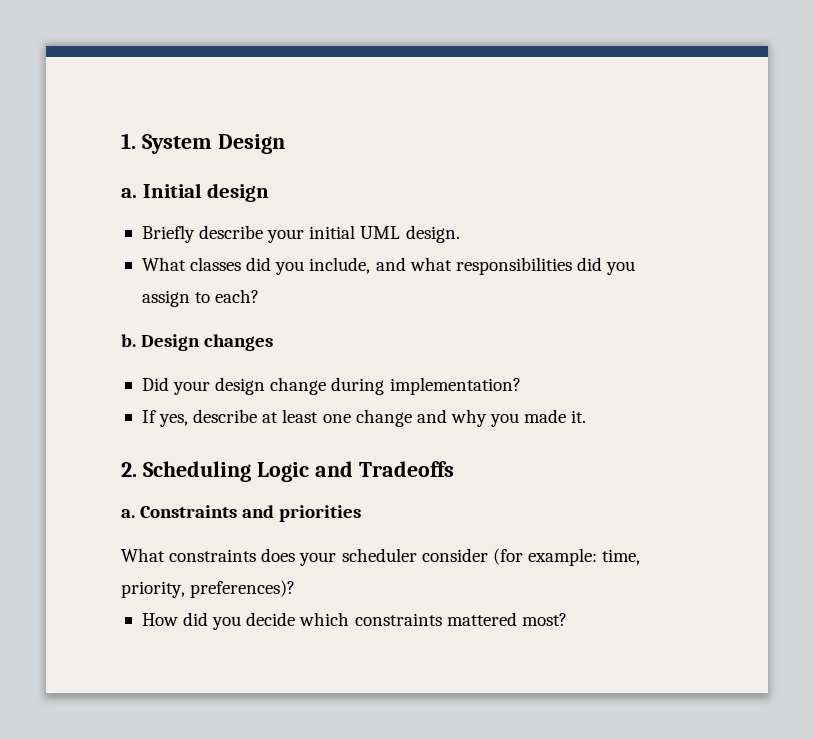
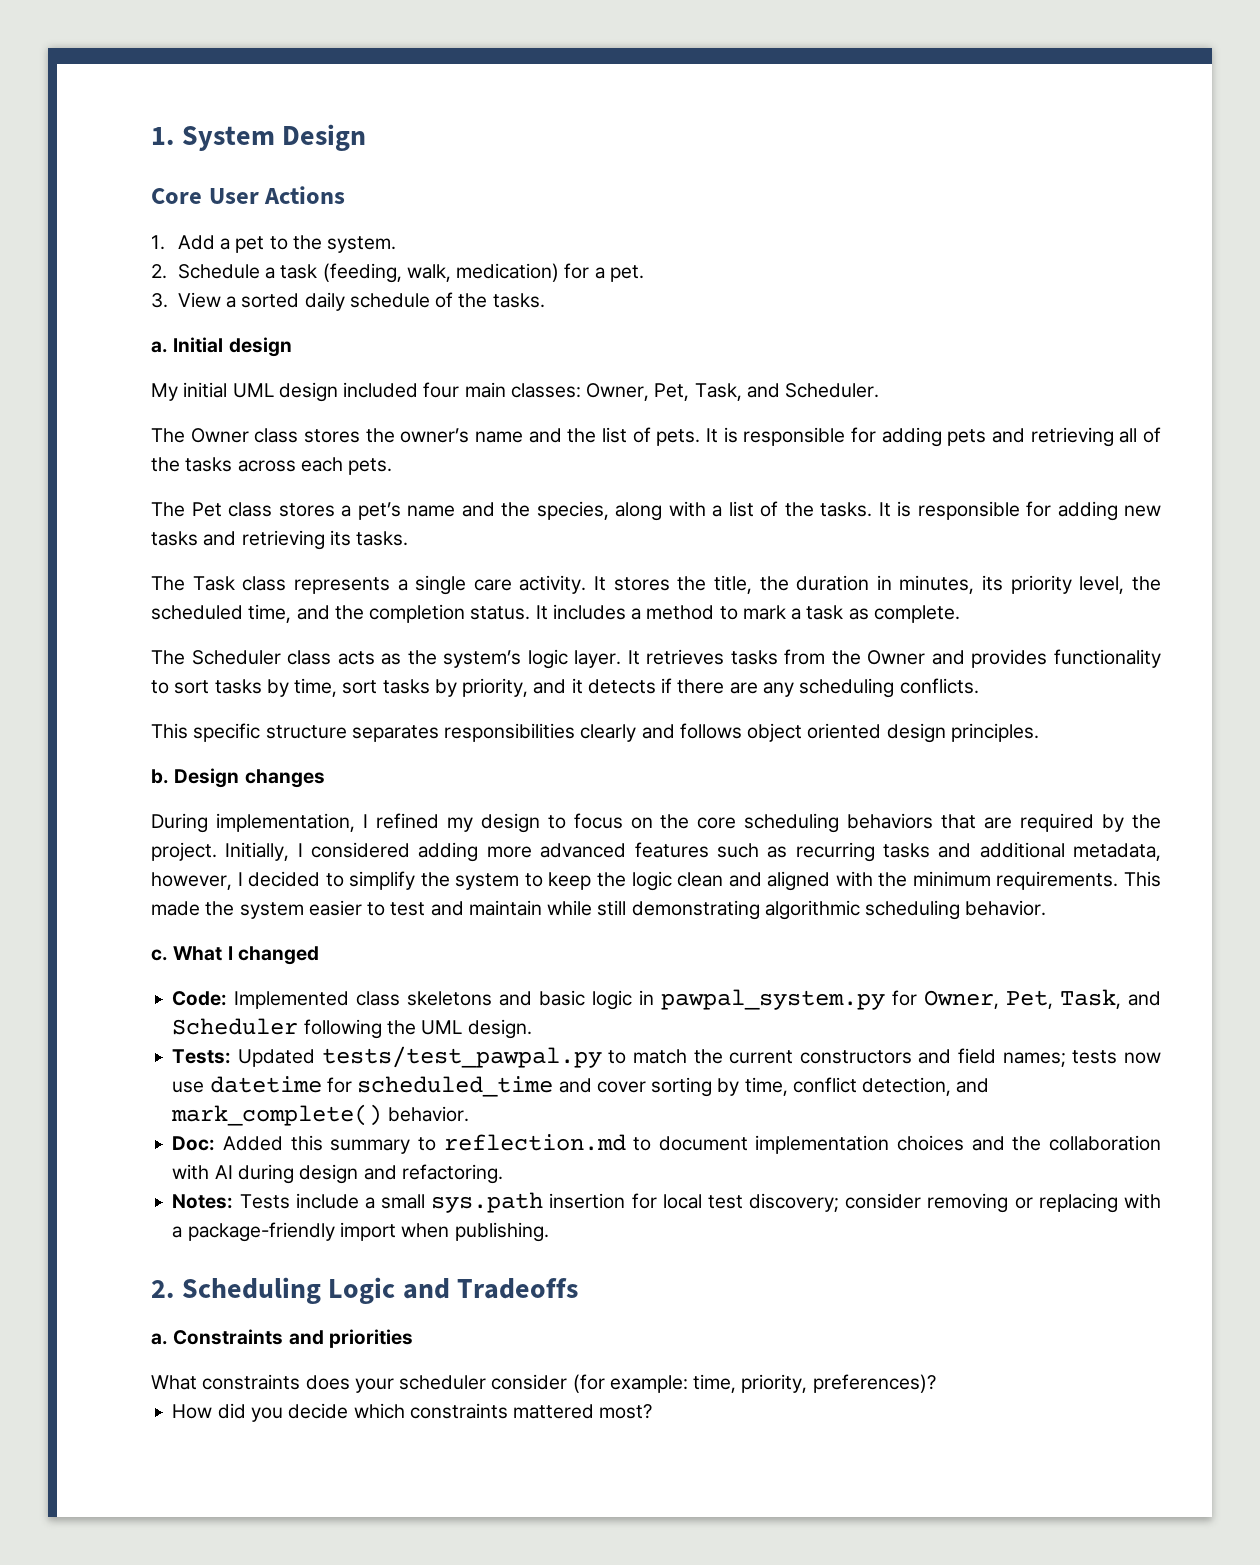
[121,183,270,202] [141,225,460,243] [141,257,636,275] [141,289,260,307] [121,334,274,351] [141,377,521,395] [141,409,587,427] a. Initial design // Briefly describe your initial UML design. // What classes did you include, and what responsibilities did you assign to each? // b. Design changes // Did your design change during implementation? // If yes, describe at least one change and why you made it. -> [151,186,346,204] [151,235,397,253] [151,263,644,283] [151,292,545,311] [151,337,292,357] [151,382,880,402] [151,427,1161,447] [151,457,393,475] [151,501,1161,521] [151,530,409,550] [151,575,1162,595] [151,604,960,623] [151,649,1161,669] [151,678,979,698] [151,723,1039,743] [151,768,325,788] [151,813,1162,833] [151,842,1161,862] [151,871,1161,891] [151,900,1047,920] [151,946,319,965] [172,989,1162,1010] [172,1018,532,1039] [172,1046,1162,1068] [172,1076,990,1097] [171,1104,469,1126] [172,1134,1162,1154] [172,1164,503,1184] [172,1192,1161,1213] [172,1222,549,1242] Core User Actions // 1. Add a pet to the system. // 2. Schedule a task (feeding, walk, medication) for a pet. // 3. View a sorted daily schedule of the tasks. // a. Initial design // My initial UML design included four main classes: Owner, Pet, Task, and Scheduler. // The Owner class stores the owner’s name and the list of pets. It is responsible for adding pets and retrieving all of the tasks across each pets. // The Pet class stores a pet’s name and the species, along with a list of the tasks. It is responsible for adding new tasks and retrieving its tasks. // The Task class represents a single care activity. It stores the title, the duration in minutes, its priority level, the scheduled time, and the completion status. It includes a method to mark a task as complete. // The Scheduler class acts as the system’s logic layer. It retrieves tasks from the Owner and provides functionality to sort tasks by time, sort tasks by priority, and it detects if there are any scheduling conflicts. // This specific structure separates responsibilities clearly and follows object oriented design principles. // b. Design changes // During implementation, I refined my design to focus on the core scheduling behaviors that are required by the project. Initially, I considered adding more advanced features such as recurring tasks and additional metadata, however, I decided to simplify the system to keep the logic clean and aligned with the minimum requirements. This made the system easier to test and maintain while still demonstrating algorithmic scheduling behavior. // c. What I changed // Code: Implemented class skeletons and basic logic in pawpal_system.py for Owner, Pet, Task, and Scheduler following the UML design. // Tests: Updated tests/test_pawpal.py to match the current constructors and field names; tests now use datetime for scheduled_time and cover sorting by time, conflict detection, and mark_complete() behavior. // Doc: Added this summary to reflection.md to document implementation choices and the collaboration with AI during design and refactoring. // Notes: Tests include a small sys.path insertion for local test discovery; consider removing or replacing with a package-friendly import when publishing.

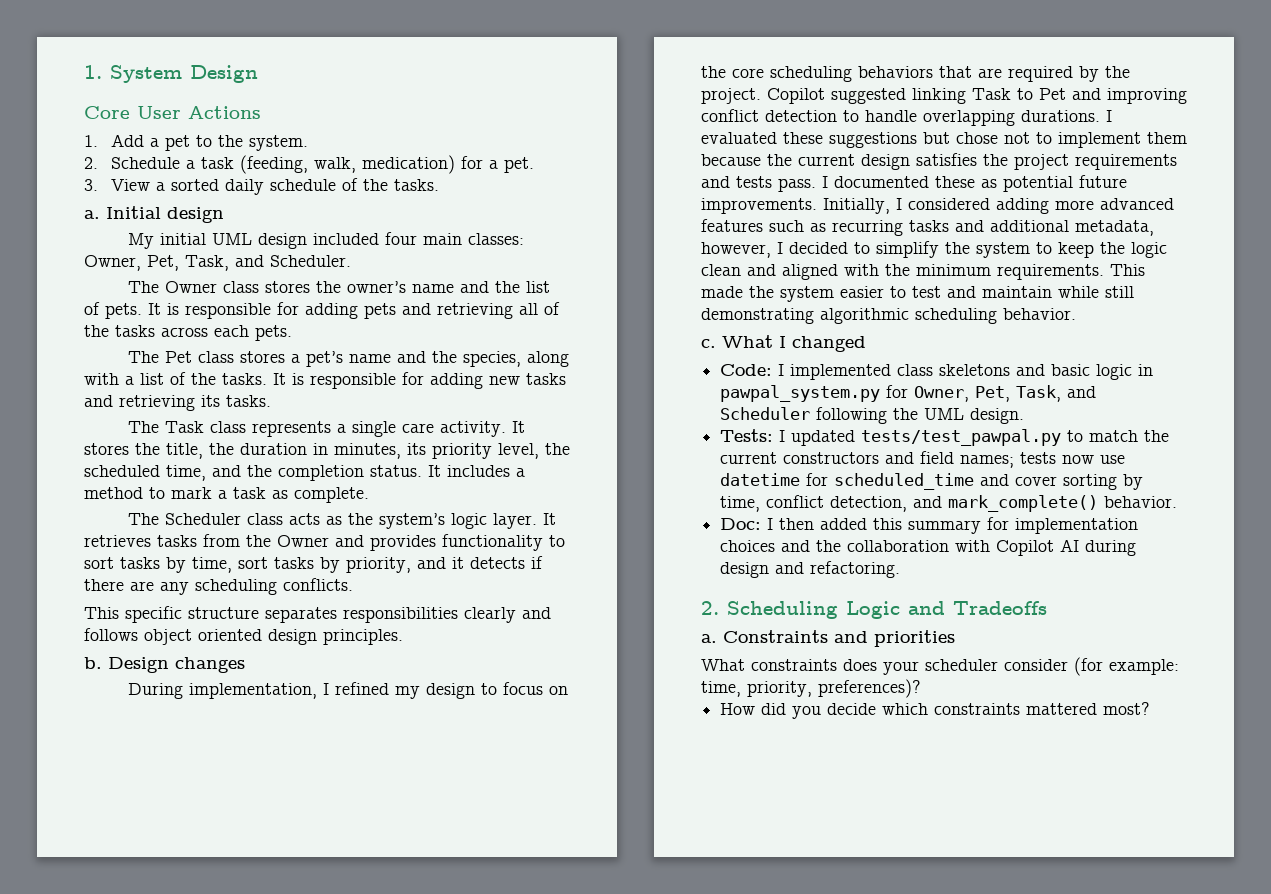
(217, 851) none -> [767,88,1187,104] [701,109,1112,126] [701,132,1187,148] [701,153,1177,170] [701,175,1127,192] [701,198,817,214] Copilot suggested linking Task to Pet and improving conflict detection to handle overlapping durations. I evaluated these suggestions but chose not to implement them because the current design satisfies the project requirements and tests pass. I documented these as potential future improvements.
[234,991,350,1009] Implemented -> [778,364,892,380] I implemented
[238,1049,316,1067] Updated -> [779,430,856,446] I updated
[223,1134,748,1154] Added this summary to reflection.md to document -> [767,517,1010,534] I then added this summary for
(210, 1172) none -> [996,540,1055,556] Copilot
[172,1192,1161,1213] [172,1222,549,1242] // Notes: Tests include a small sys.path insertion for local test discovery; consider removing or replacing with a package-friendly import when publishing. -> (901, 569) none

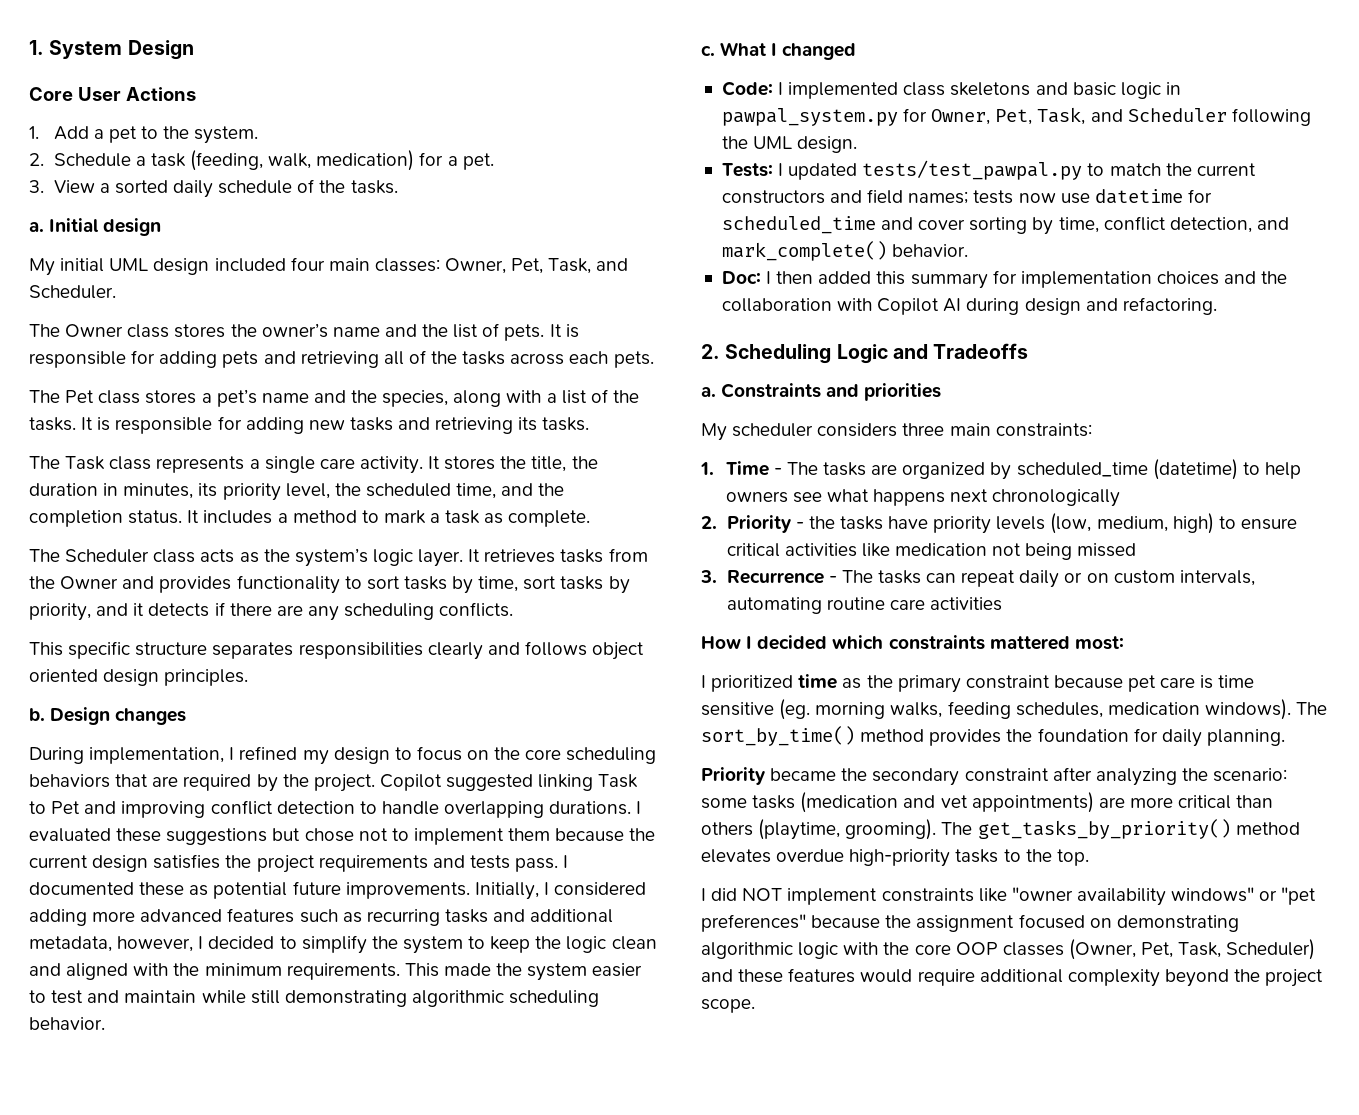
[701,657,1179,676] [701,679,921,698] [720,702,1151,719] What constraints does your scheduler consider (for example: time, priority, preferences)? // How did you decide which constraints mattered most? -> [701,423,1092,441] [700,459,1301,480] [725,489,1121,507] [701,513,1297,534] [726,543,1137,560] [700,570,1255,588] [726,597,1002,614] [701,635,1124,650] [701,674,1255,693] [701,699,1328,720] [701,726,1285,747] [701,767,1288,786] [701,792,1274,813] [701,819,1300,840] [701,849,1089,867] [701,887,1317,906] [701,914,1239,932] [701,939,1316,960] [701,968,1324,987] [701,999,755,1013] My scheduler considers three main constraints: // 1. Time - The tasks are organized by scheduled_time (datetime) to help owners see what happens next chronologically // 2. Priority - the tasks have priority levels (low, medium, high) to ensure critical activities like medication not being missed // 3. Recurrence - The tasks can repeat daily or on custom intervals, automating routine care activities // How I decided which constraints mattered most: // I prioritized time as the primary constraint because pet care is time sensitive (eg. morning walks, feeding schedules, medication windows). The sort_by_time() method provides the foundation for daily planning. // Priority became the secondary constraint after analyzing the scenario: some tasks (medication and vet appointments) are more critical than others (playtime, grooming). The get_tasks_by_priority() method elevates overdue high-priority tasks to the top. // I did NOT implement constraints like "owner availability windows" or "pet preferences" because the assignment focused on demonstrating algorithmic logic with the core OOP classes (Owner, Pet, Task, Scheduler) and these features would require additional complexity beyond the project scope.

